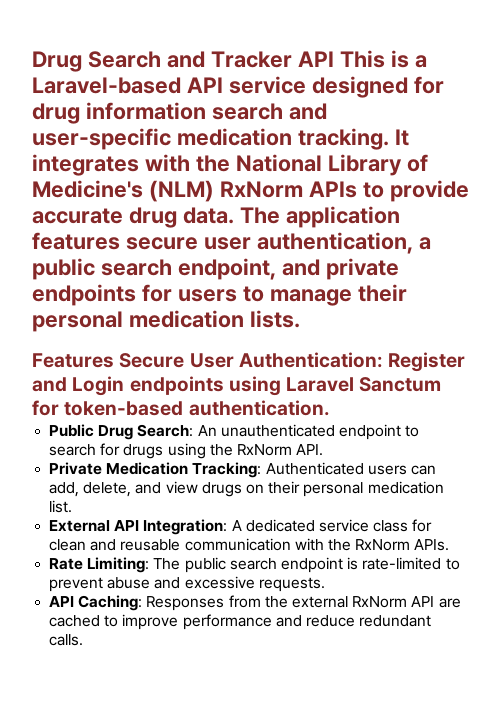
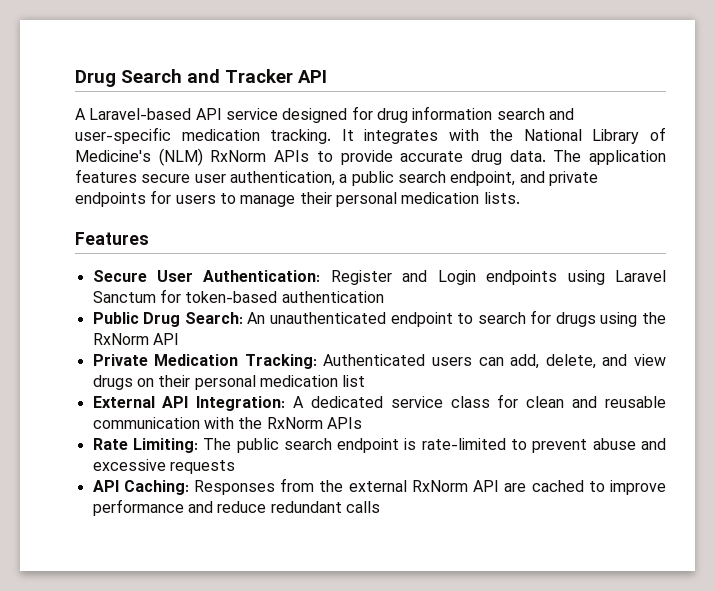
[339,50,427,68] This is a -> [75,108,86,120] // A
(114, 360) none -> (149, 238) //
[188,400,330,416] authentication. -> [281,291,384,303] authentication
[296,444,324,456] API. -> [152,333,179,345] API
[49,500,73,513] list. -> [342,375,366,387] list
[414,539,450,551] APIs. -> [326,417,362,429] APIs
[258,577,325,592] requests. -> [169,460,235,474] requests
[49,634,84,646] calls. -> [345,501,380,513] calls

